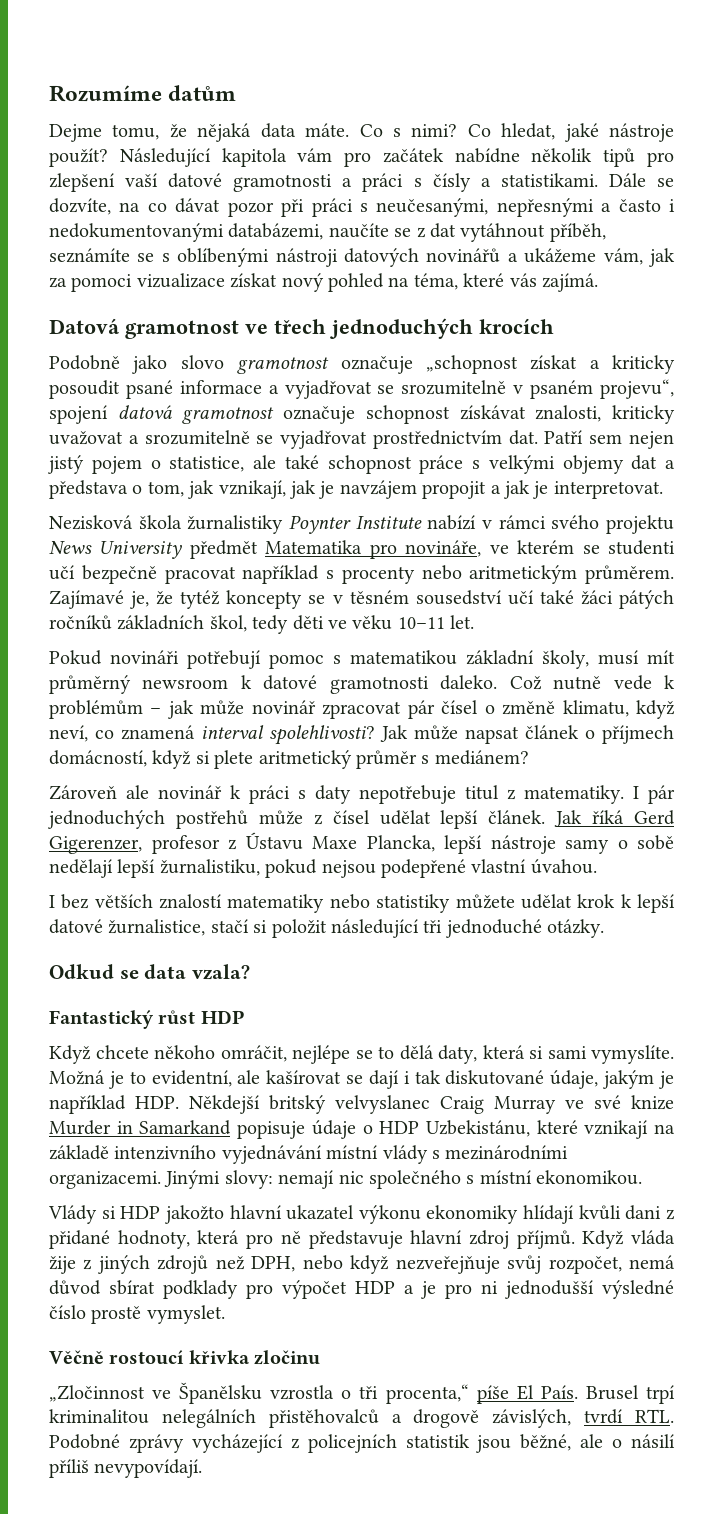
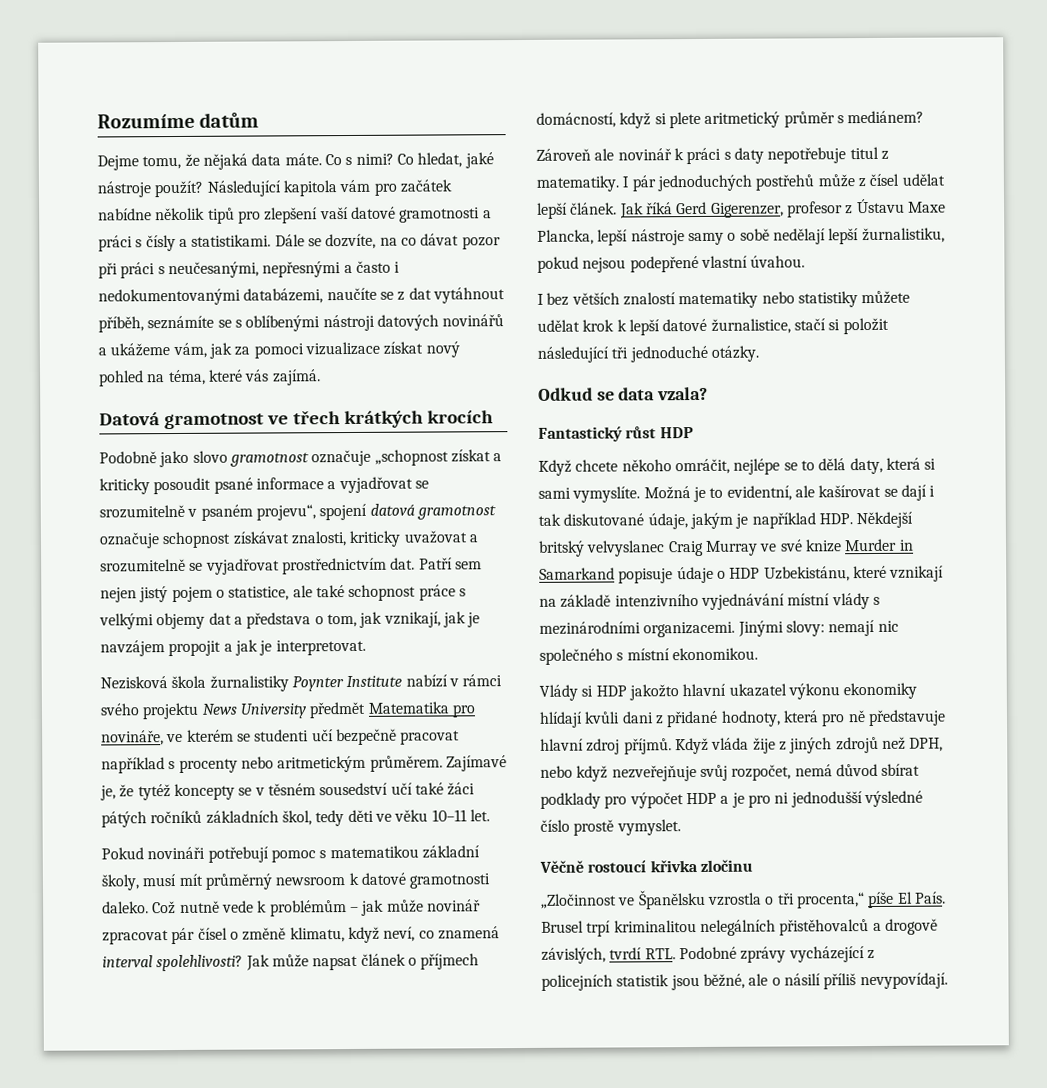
[330,318,473,339] jednoduchých -> [343,410,424,429] krátkých

